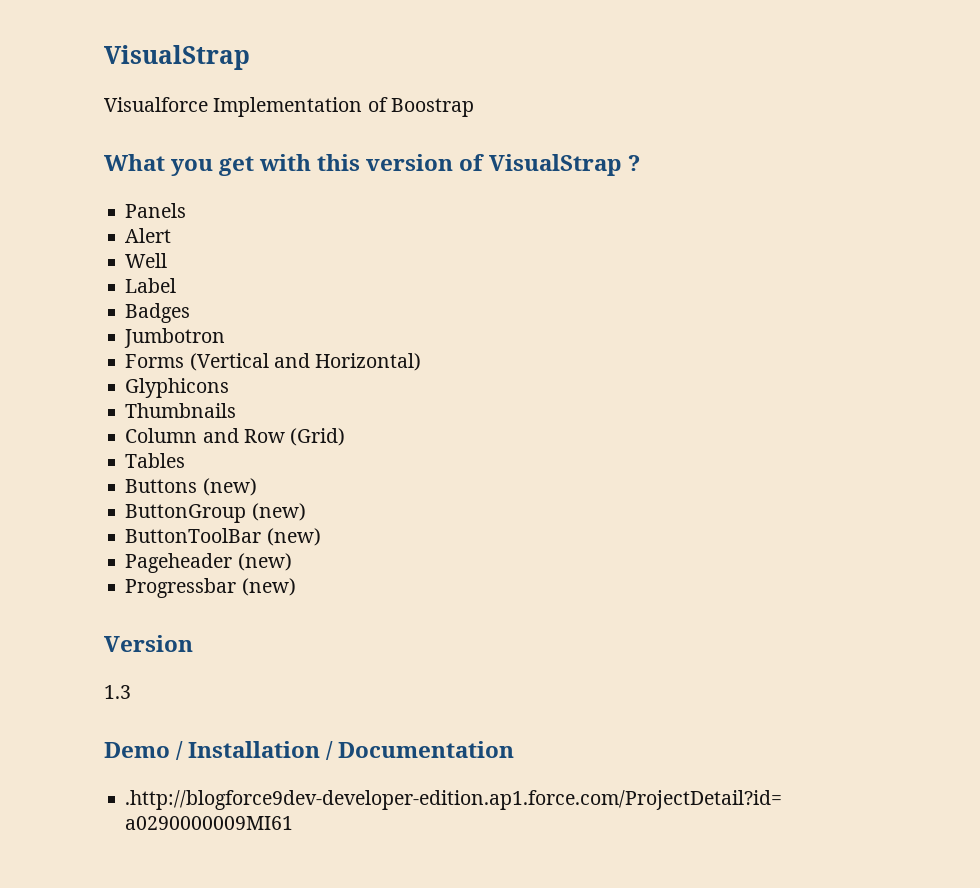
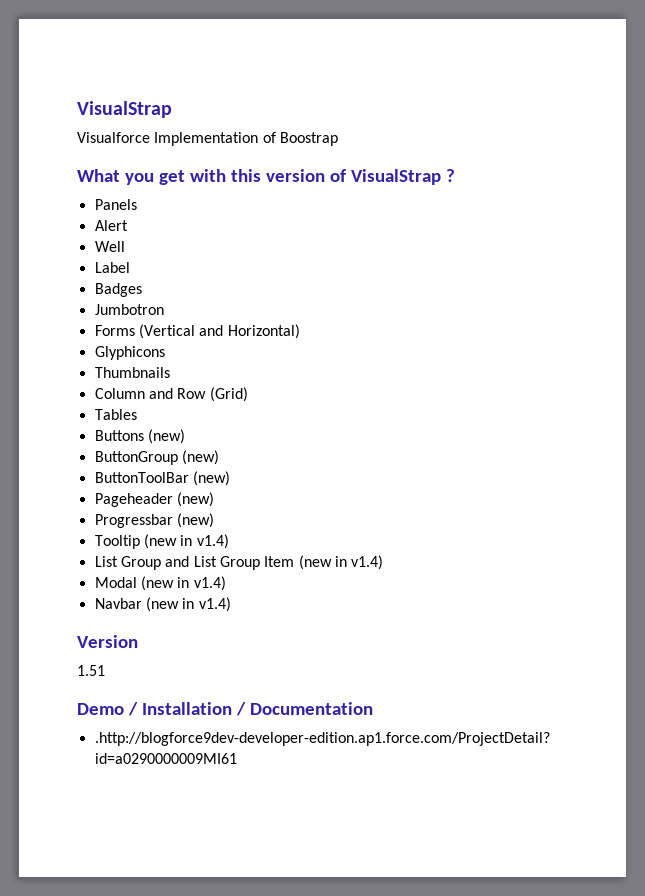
(296, 587) none -> [94,534,229,549] [94,555,384,570] [94,576,226,591] [94,597,231,612] // Tooltip (new in v1.4) // List Group and List Group Item (new in v1.4) // Modal (new in v1.4) // Navbar (new in v1.4)
[104,685,131,699] 1.3 -> [77,665,105,676] 1.51

